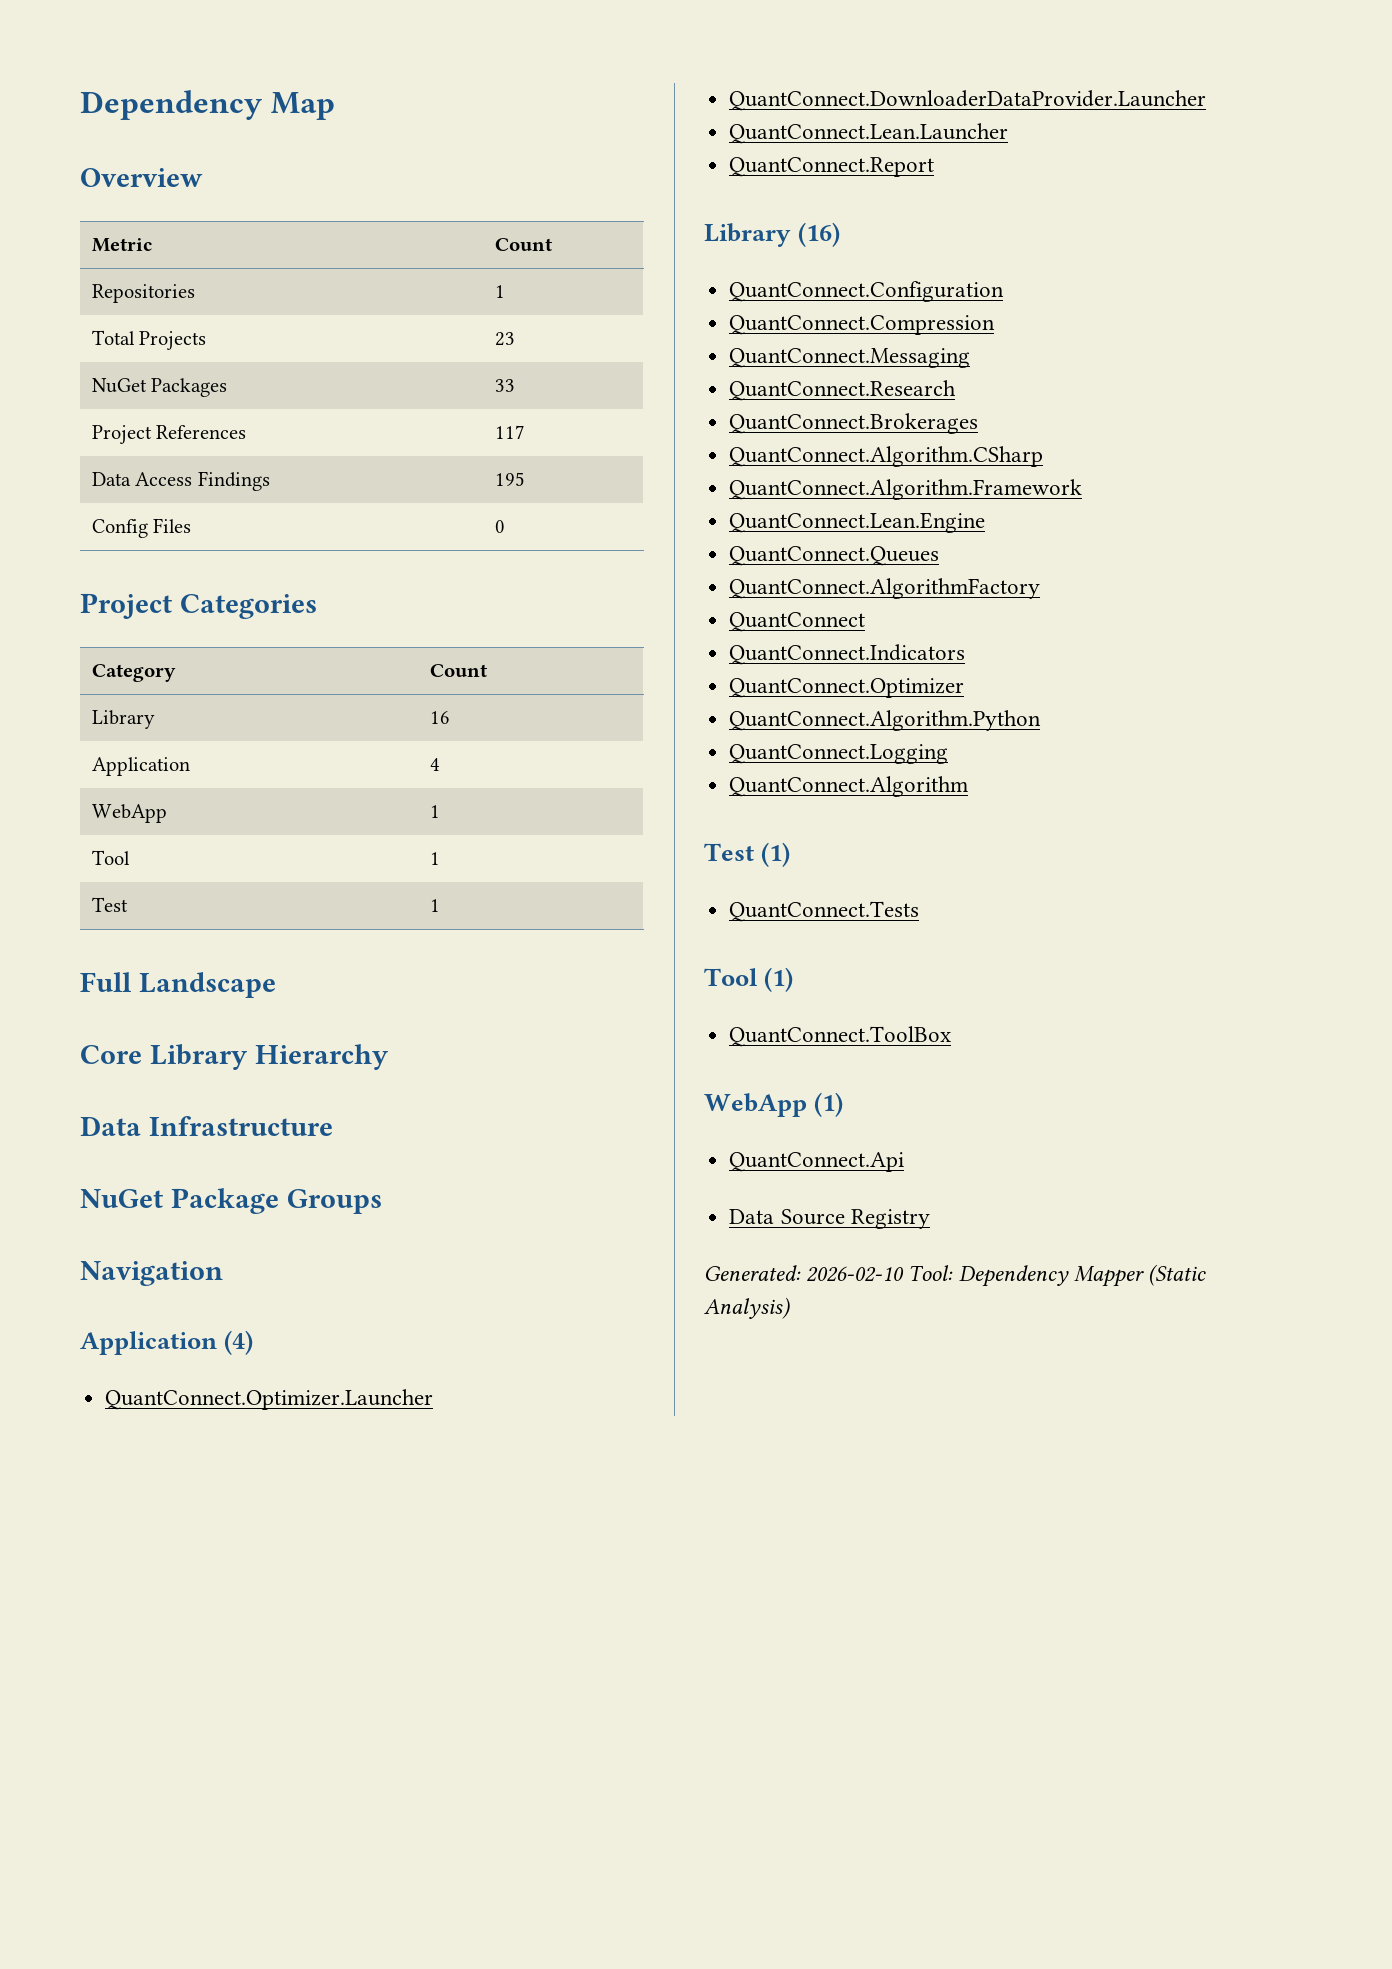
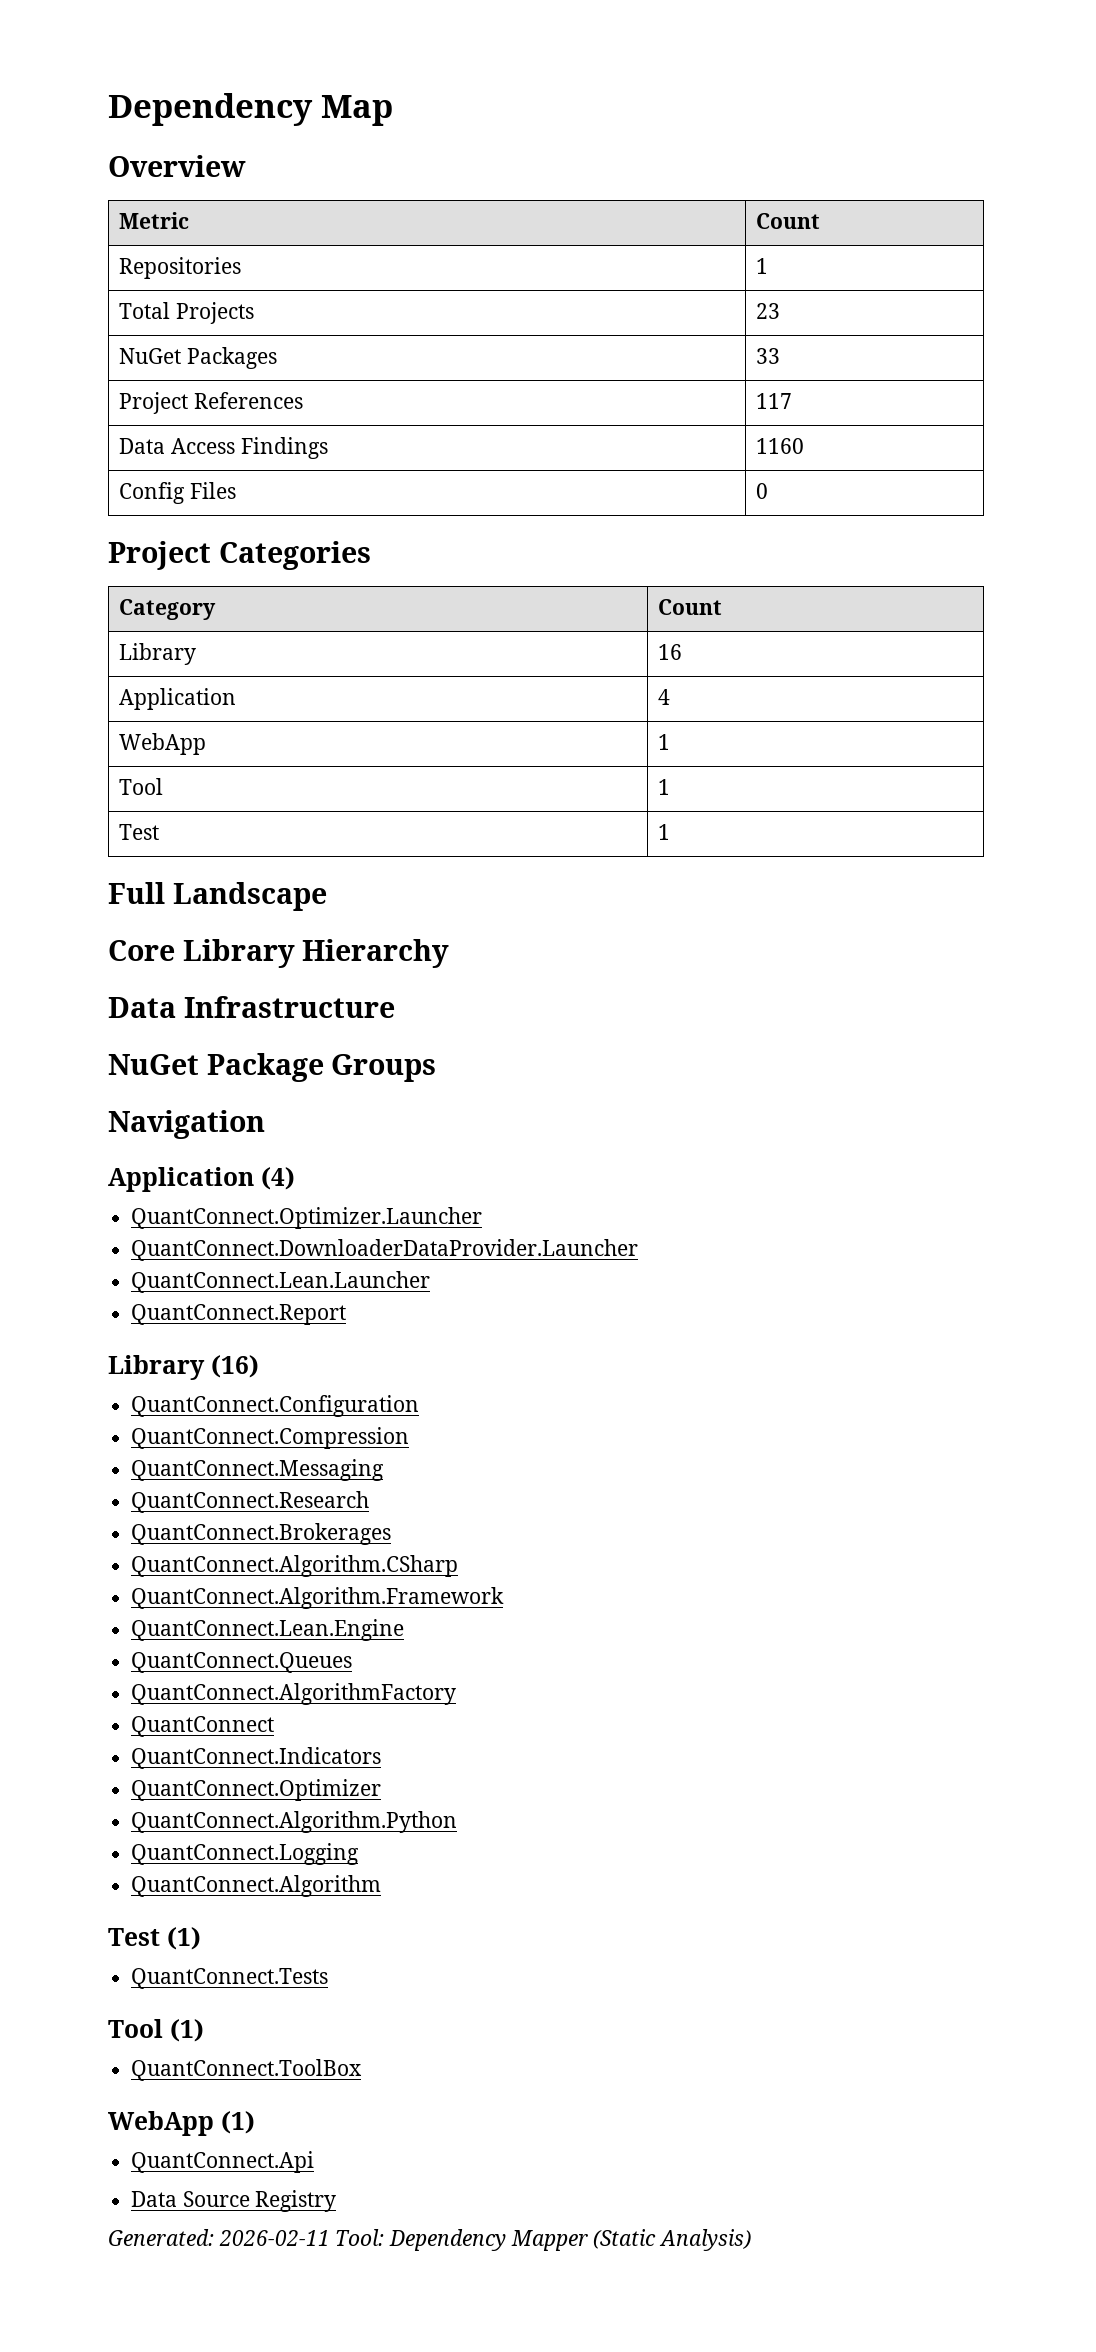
[494,472,525,486] 195 -> [756,438,805,454] 1160
[806,1266,905,1282] 2026-02-10 -> [218,2230,330,2246] 2026-02-11

